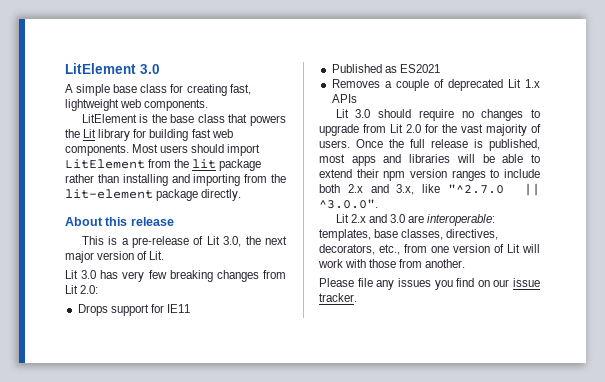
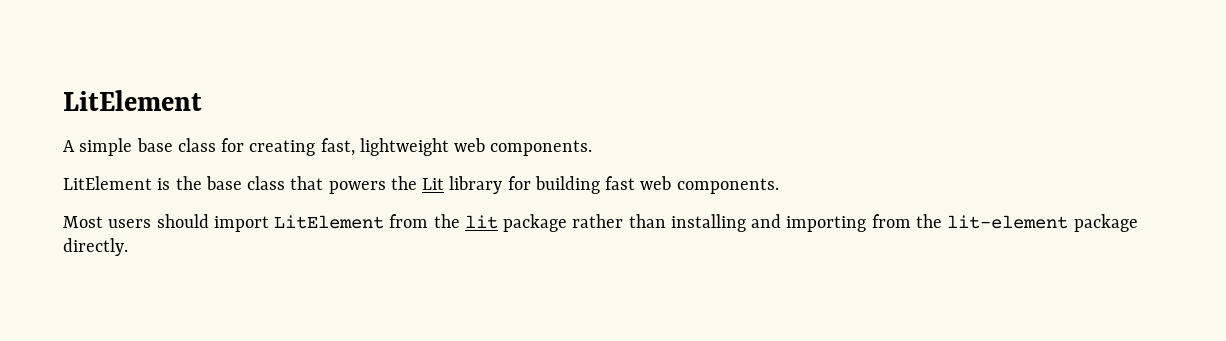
[65,63,160,74] LitElement 3.0 -> [63,90,202,111] LitElement
(129, 150) none -> (779, 186) //
[65,217,174,226] [81,236,287,248] [65,251,165,263] [65,270,286,282] [65,285,99,294] [77,304,190,316] [331,64,440,73] [331,79,540,91] [331,94,357,103] [335,109,540,121] [319,124,541,136] [319,139,540,151] [319,154,540,166] [319,169,540,181] [319,183,540,196] [319,199,378,209] [335,214,496,226] [319,229,499,241] [319,244,540,255] [318,259,466,268] [319,278,540,290] [319,293,357,302] // About this release // This is a pre-release of Lit 3.0, the next major version of Lit. // Lit 3.0 has very few breaking changes from Lit 2.0: // Drops support for IE11 // Published as ES2021 // Removes a couple of deprecated Lit 1.x APIs // Lit 3.0 should require no changes to upgrade from Lit 2.0 for the vast majority of users. Once the full release is published, most apps and libraries will be able to extend their npm version ranges to include both 2.x and 3.x, like "^2.7.0 || ^3.0.0". // Lit 2.x and 3.0 are interoperable: templates, base classes, directives, decorators, etc., from one version of Lit will work with those from another. // Please file any issues you find on our issue tracker. -> (128, 247) none

